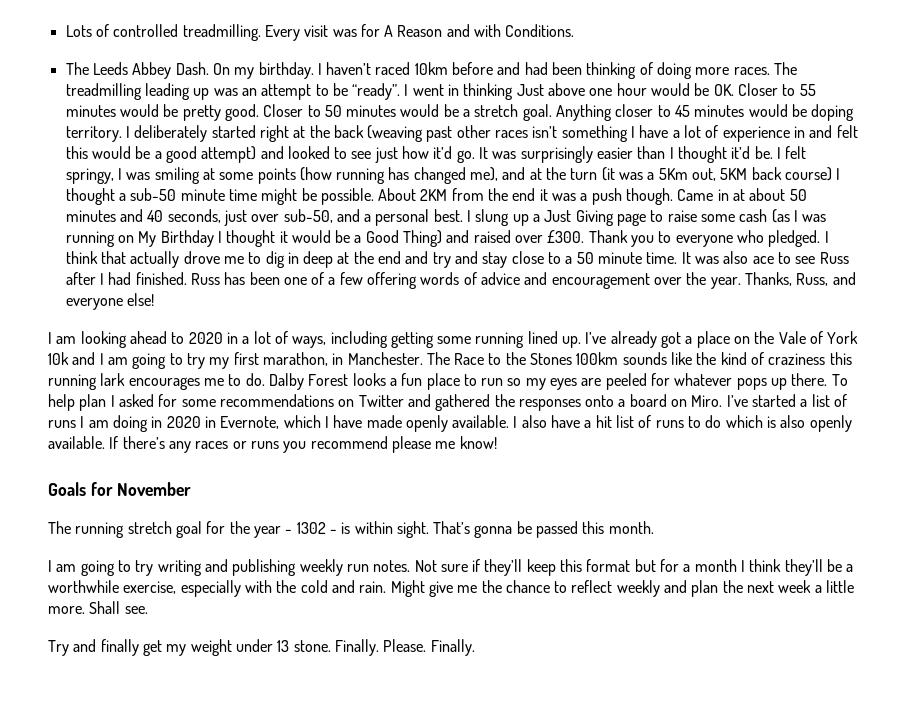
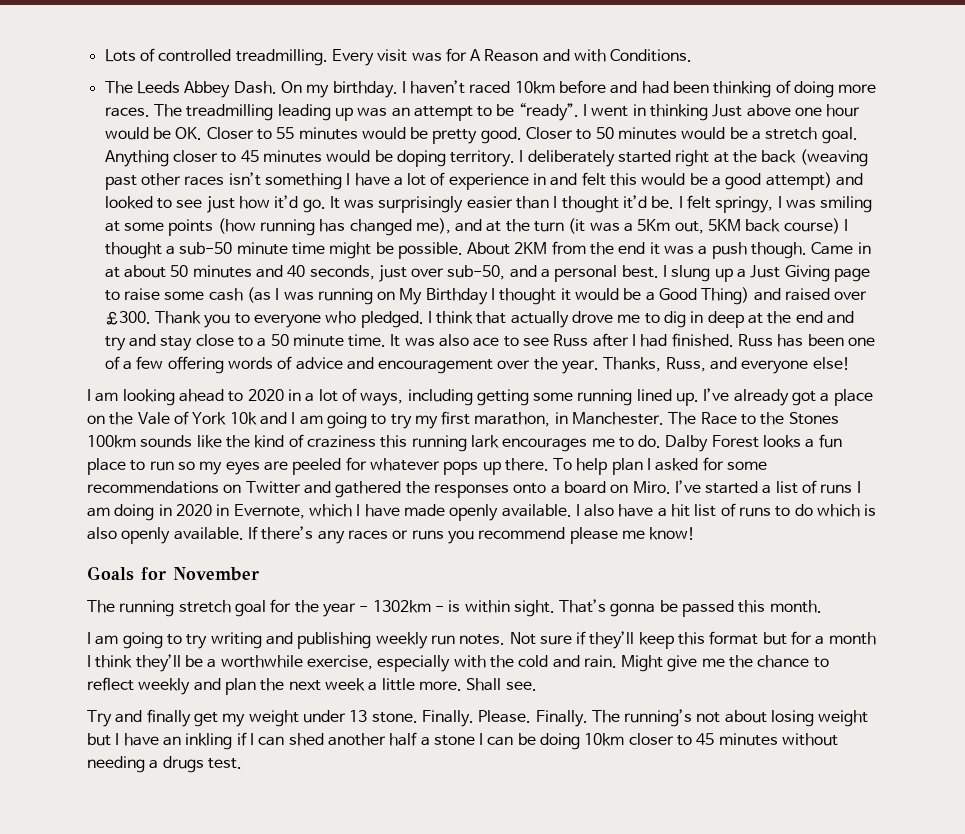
[296,522,326,534] 1302 -> [372,600,431,613] 1302km
(475, 647) none -> [591,709,869,727] [87,732,839,750] [87,756,242,773] The running’s not about losing weight but I have an inkling if I can shed another half a stone I can be doing 10km closer to 45 minutes without needing a drugs test.

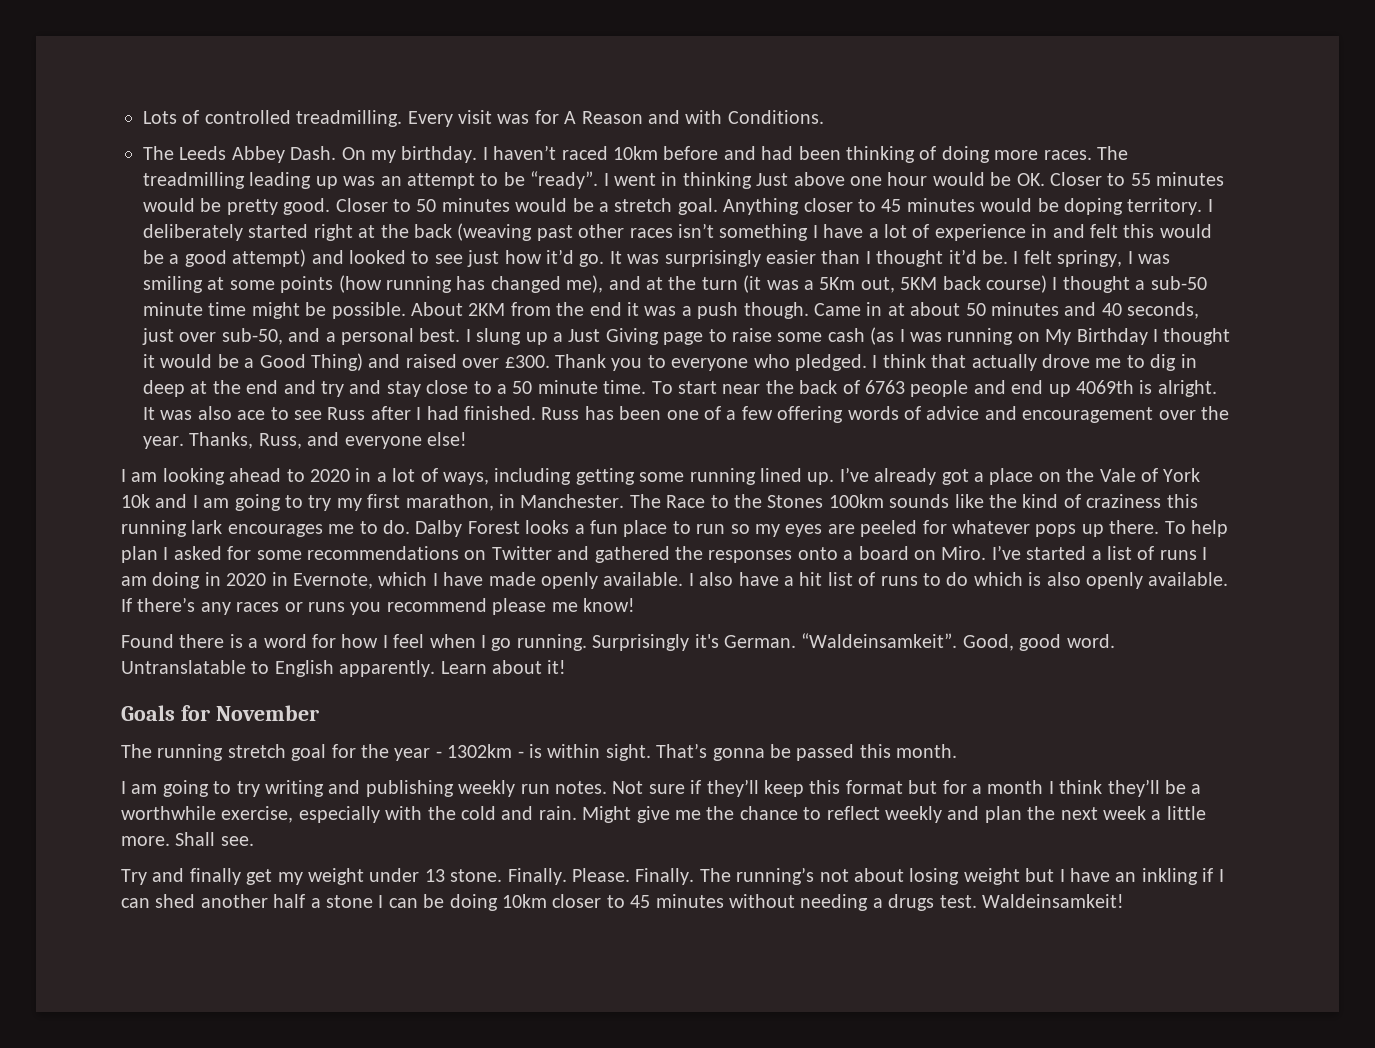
(387, 340) none -> [651,380,1217,397] To start near the back of 6763 people and end up 4069th is alright.
(696, 533) none -> [121,633,1115,651] [121,660,567,677] // Found there is a word for how I feel when I go running. Surprisingly it's German. “Waldeinsamkeit”. Good, good word. Untranslatable to English apparently. Learn about it!
(242, 763) none -> [981,894,1124,908] Waldeinsamkeit!

